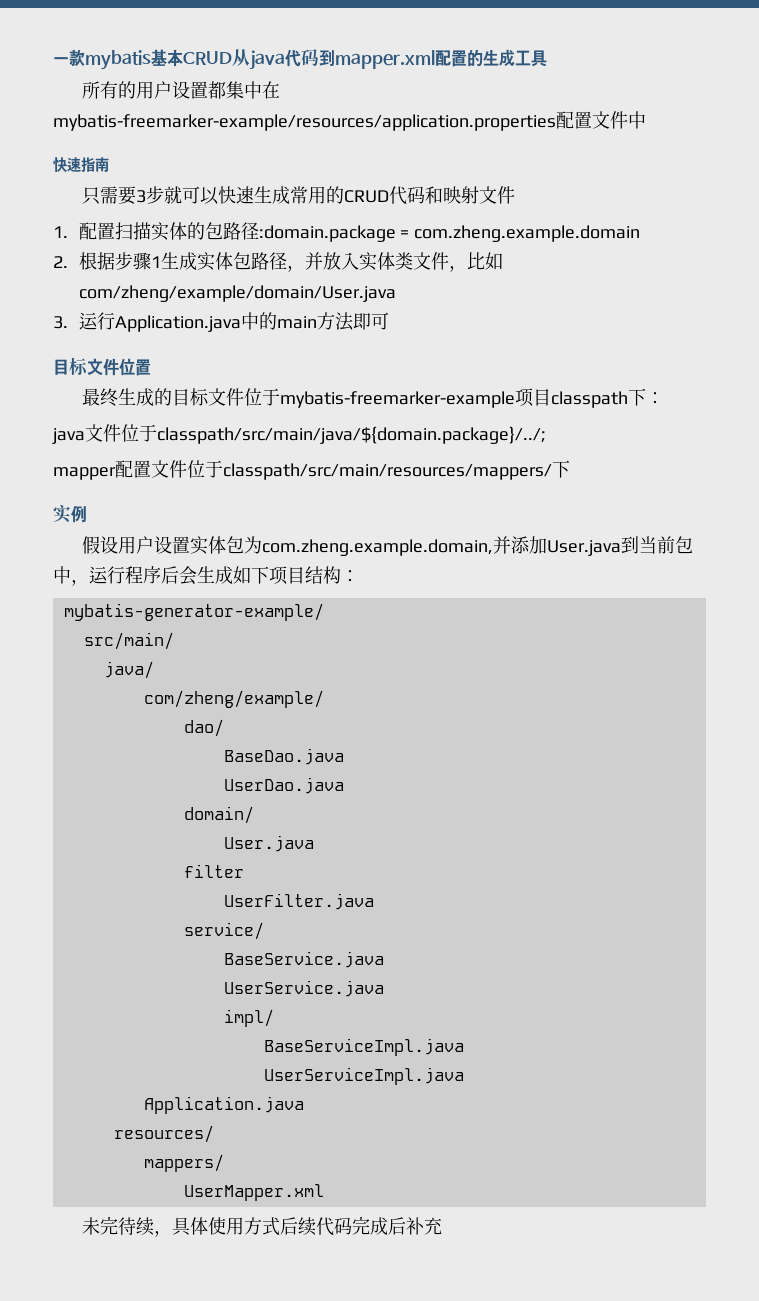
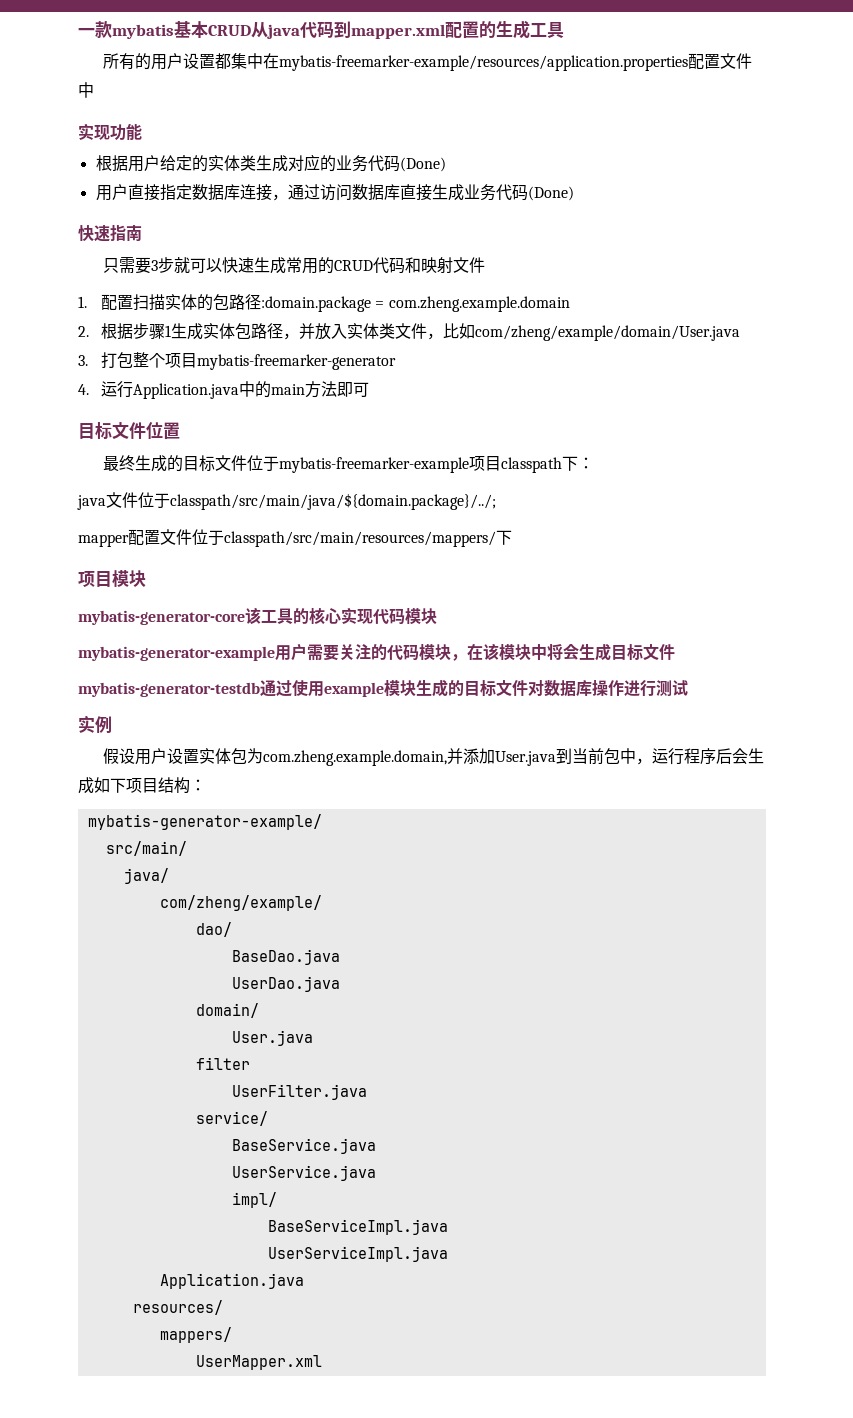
(646, 120) none -> [78,123,142,141] [95,154,446,172] [95,184,574,201] // 实现功能 // 根据用户给定的实体类生成对应的业务代码(Done) // 用户直接指定数据库连接，通过访问数据库直接生成业务代码(Done)
(68, 322) none -> [100,352,396,370] [78,384,89,395] 打包整个项目mybatis-freemarker-generator // 4.
(570, 469) none -> [78,570,146,587] [78,607,437,625] [78,643,675,661] [78,679,688,697] // 项目模块 // mybatis-generator-core该工具的核心实现代码模块 // mybatis-generator-example用户需要关注的代码模块，在该模块中将会生成目标文件 // mybatis-generator-testdb通过使用example模块生成的目标文件对数据库操作进行测试
[81,1216,442,1237] // 未完待续，具体使用方式后续代码完成后补充 -> (322, 1362) none

